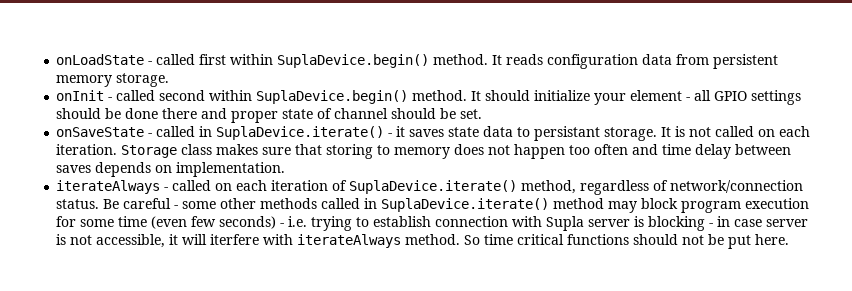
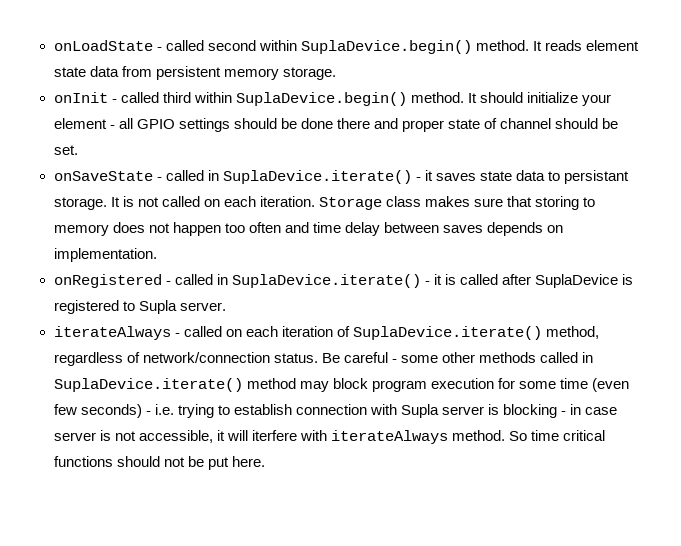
[199,54,227,65] first -> [207,40,256,51] second
[547,54,639,69] configuration -> [585,40,639,51] [53,67,86,77] element state
[159,90,206,101] second -> [162,92,191,103] third
(286, 169) none -> [53,274,634,288] [53,300,226,314] // onRegistered - called in SuplaDevice.iterate() - it is called after SuplaDevice is registered to Supla server.

